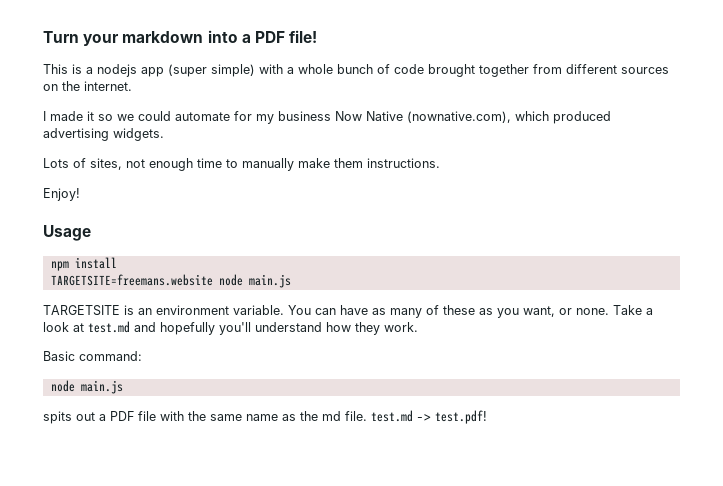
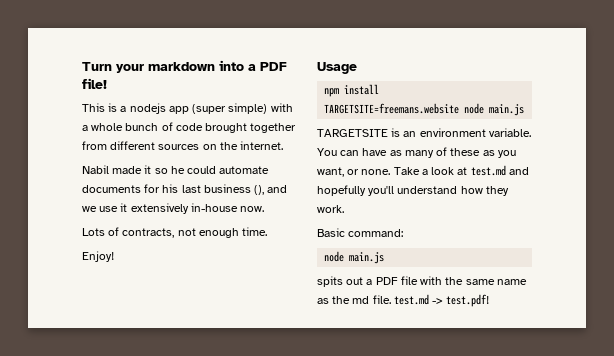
[43,111,46,121] I -> [82,165,109,174] Nabil
[117,114,134,121] we -> [170,166,185,174] he
[234,111,611,124] [43,128,164,141] for my business Now Native (nownative.com), which produced advertising widgets. -> [82,184,288,195] [82,203,265,214] documents for his last business (), and we use it extensively in-house now.
[90,158,122,170] sites, -> [122,228,175,238] contracts,
[197,158,440,171] time to manually make them instructions. -> [242,227,268,236] time.

